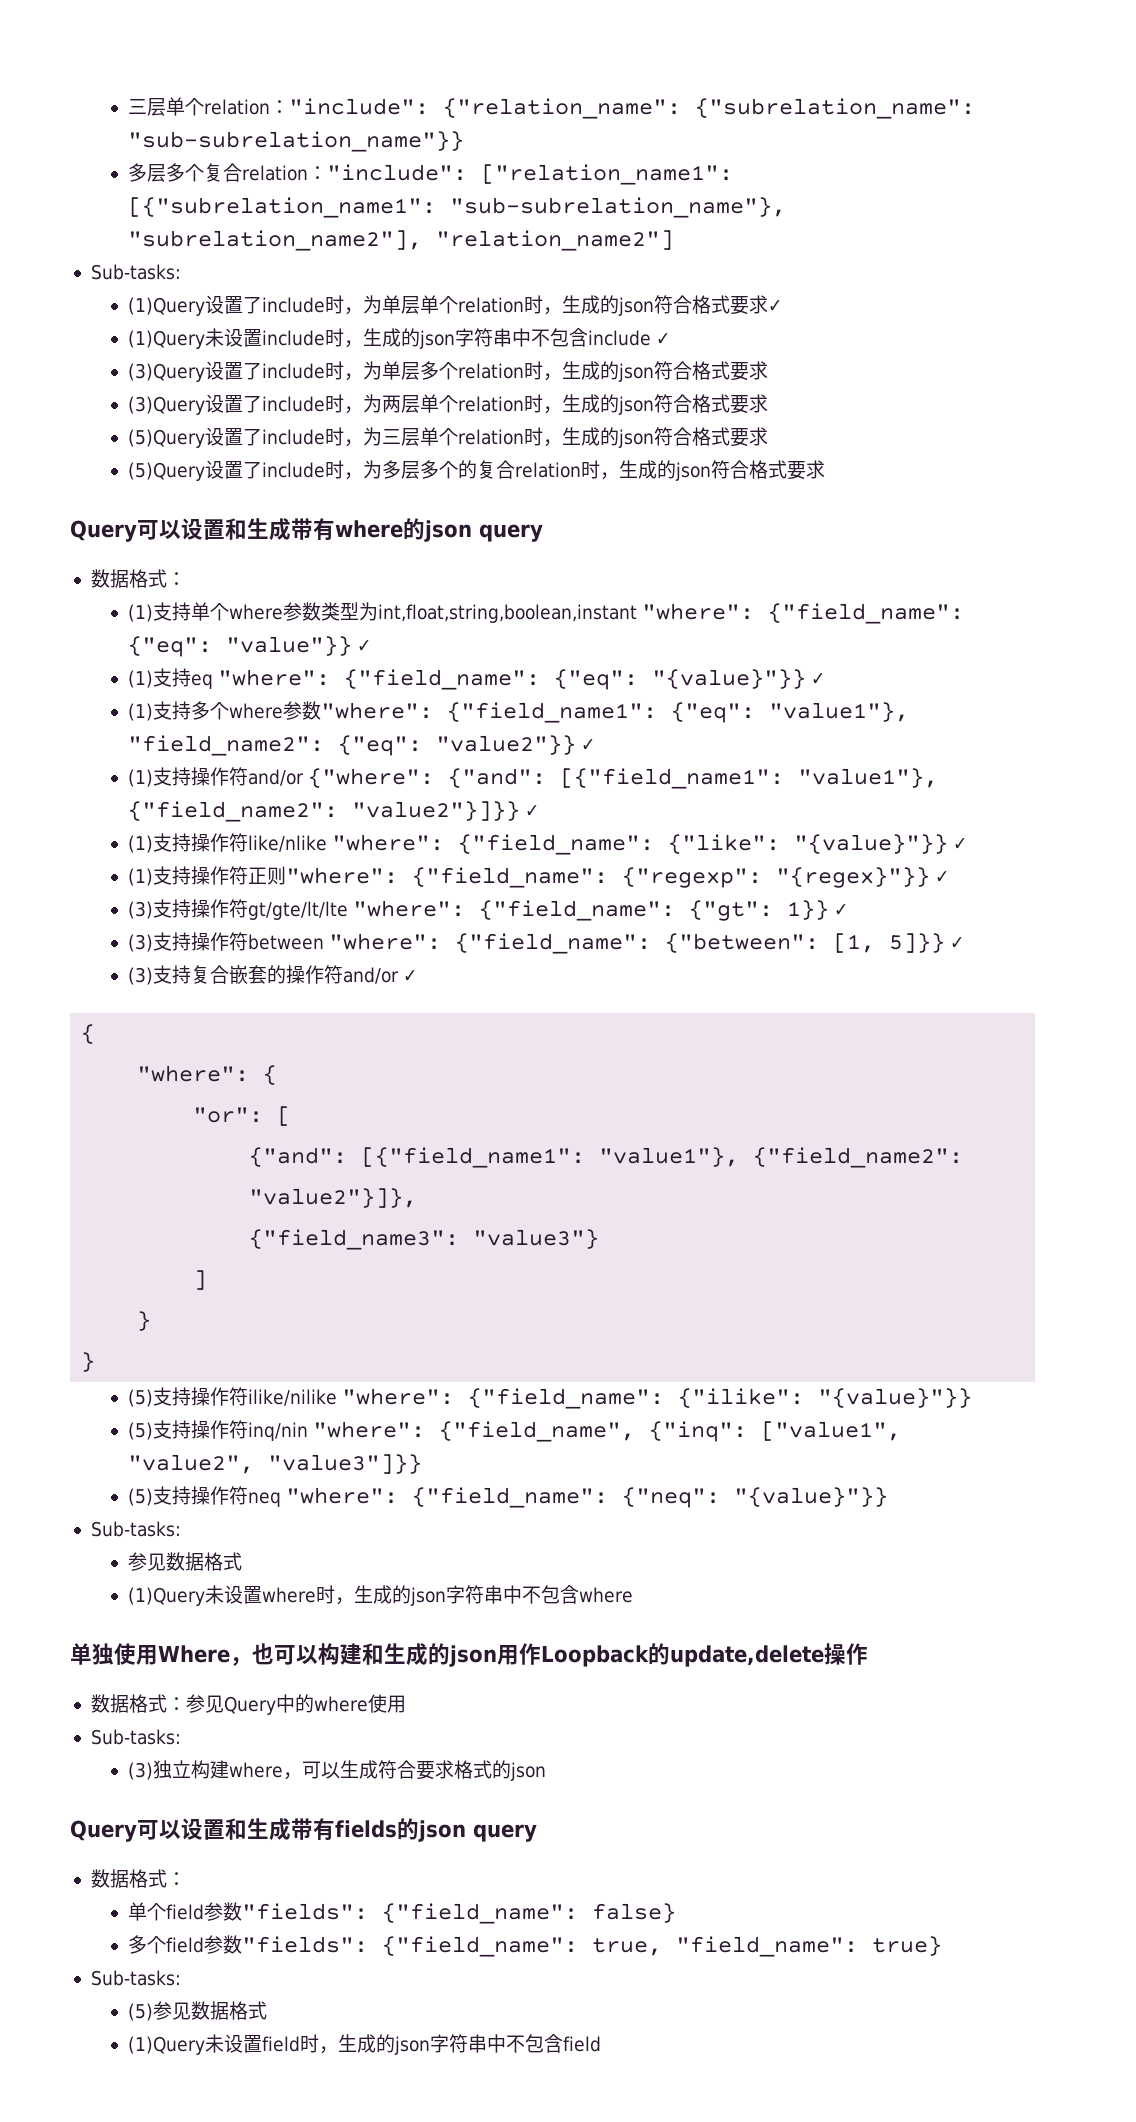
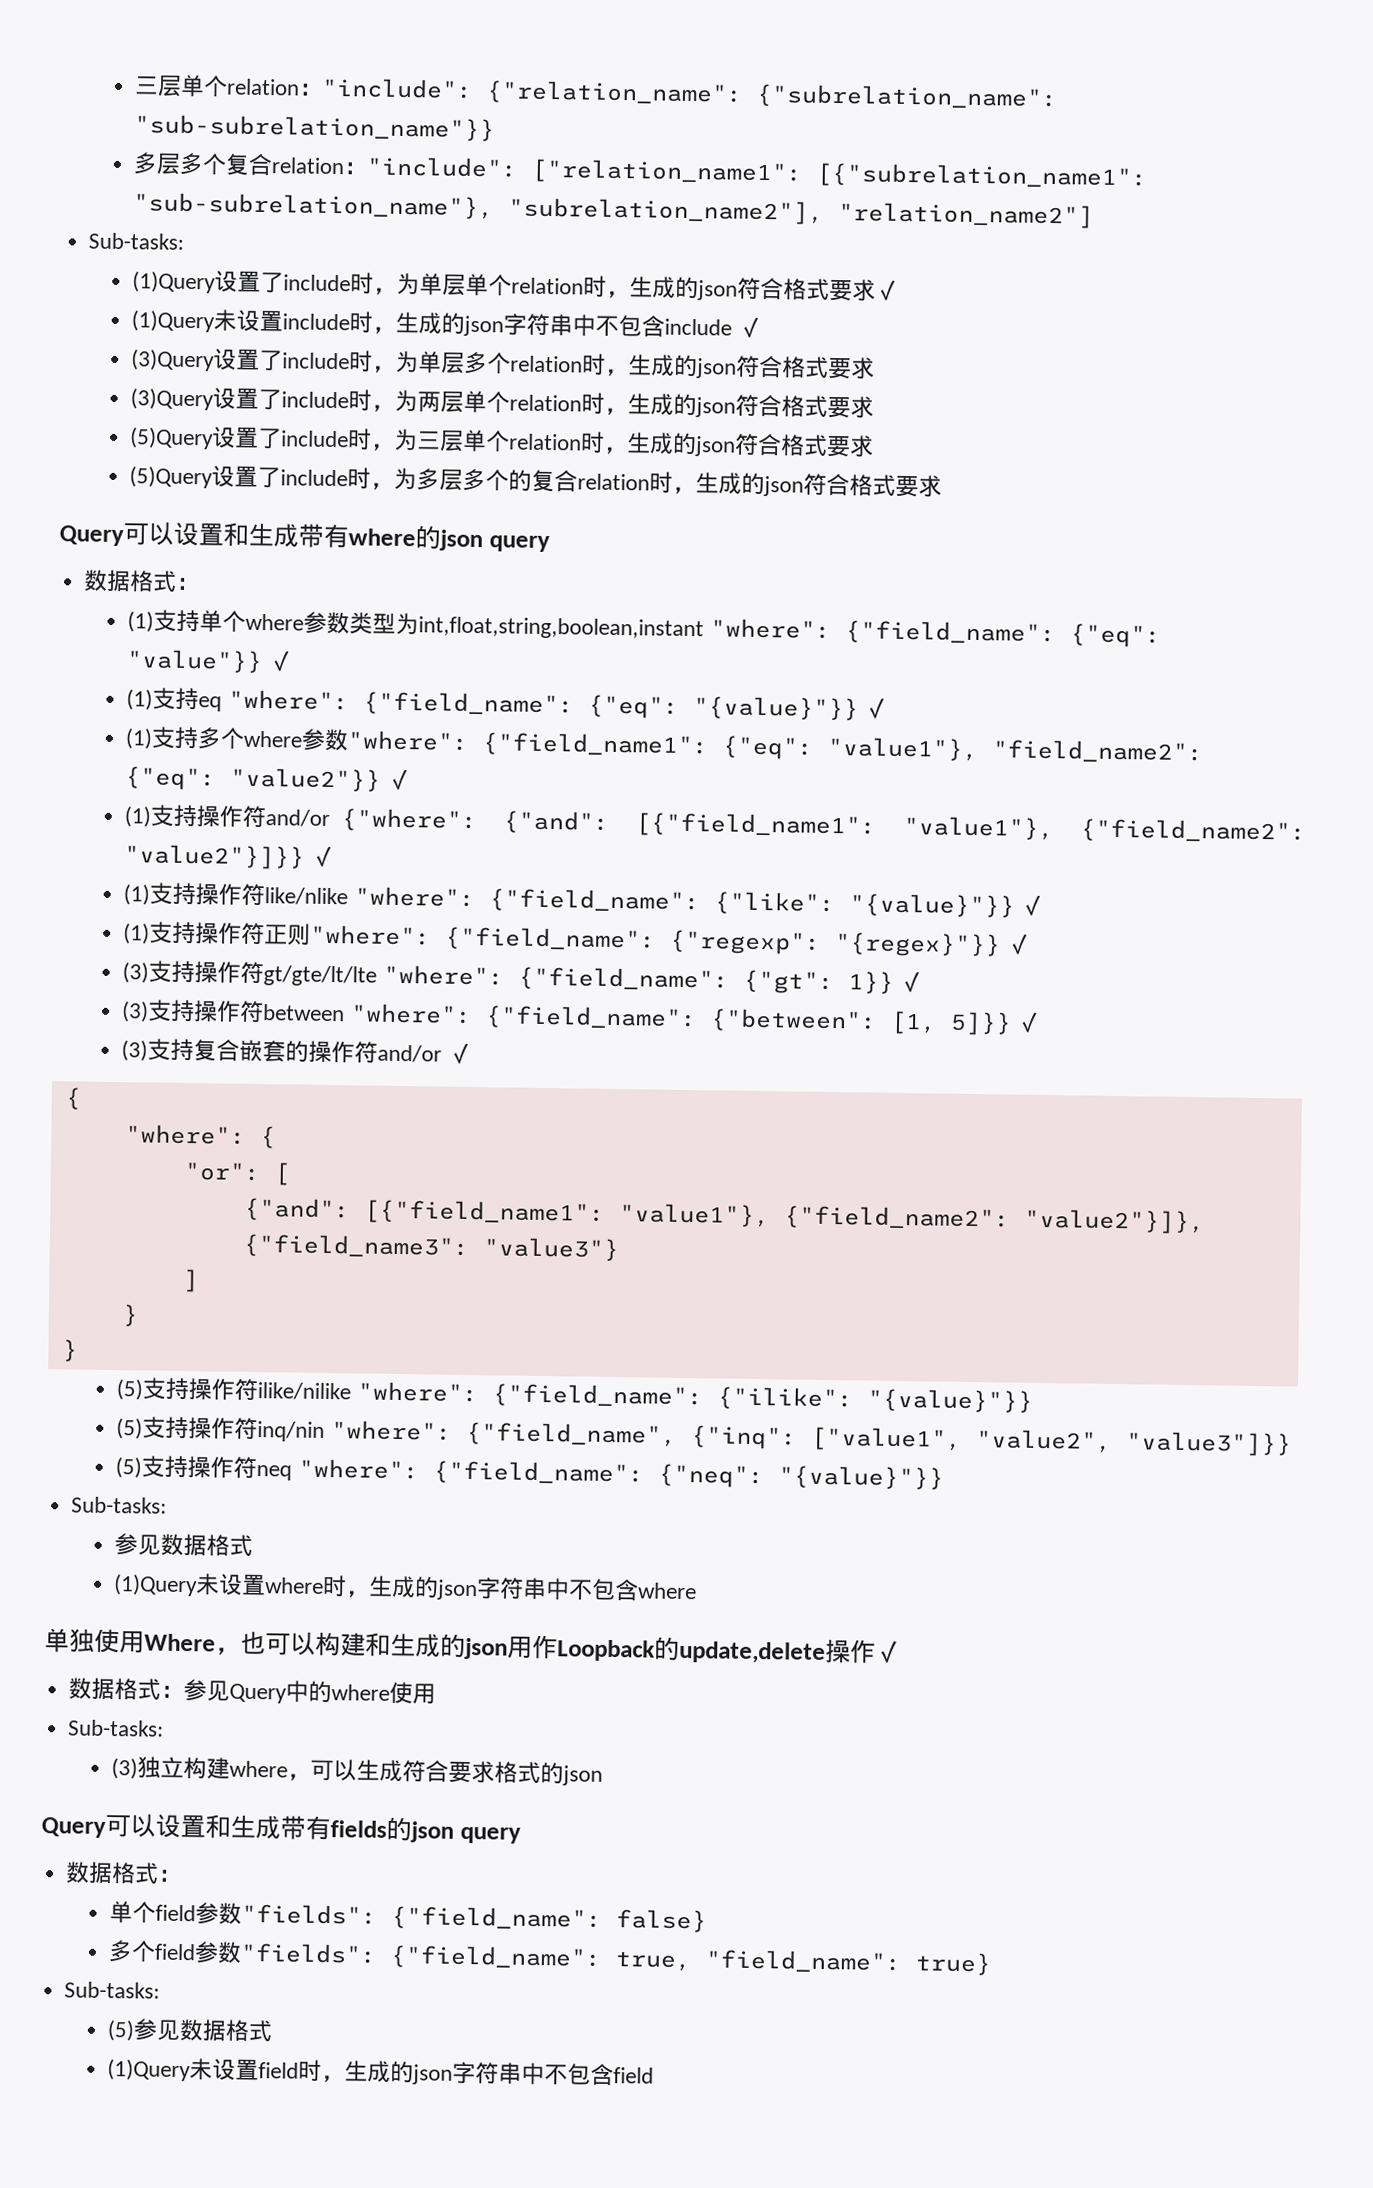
(868, 1654) none -> [875,1640,901,1664] ✓

